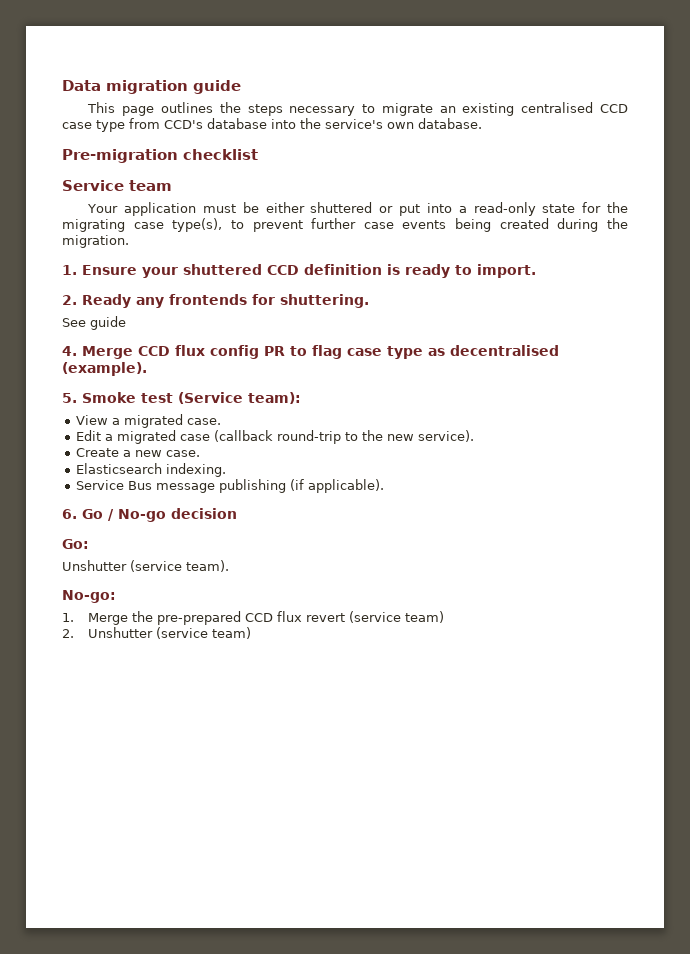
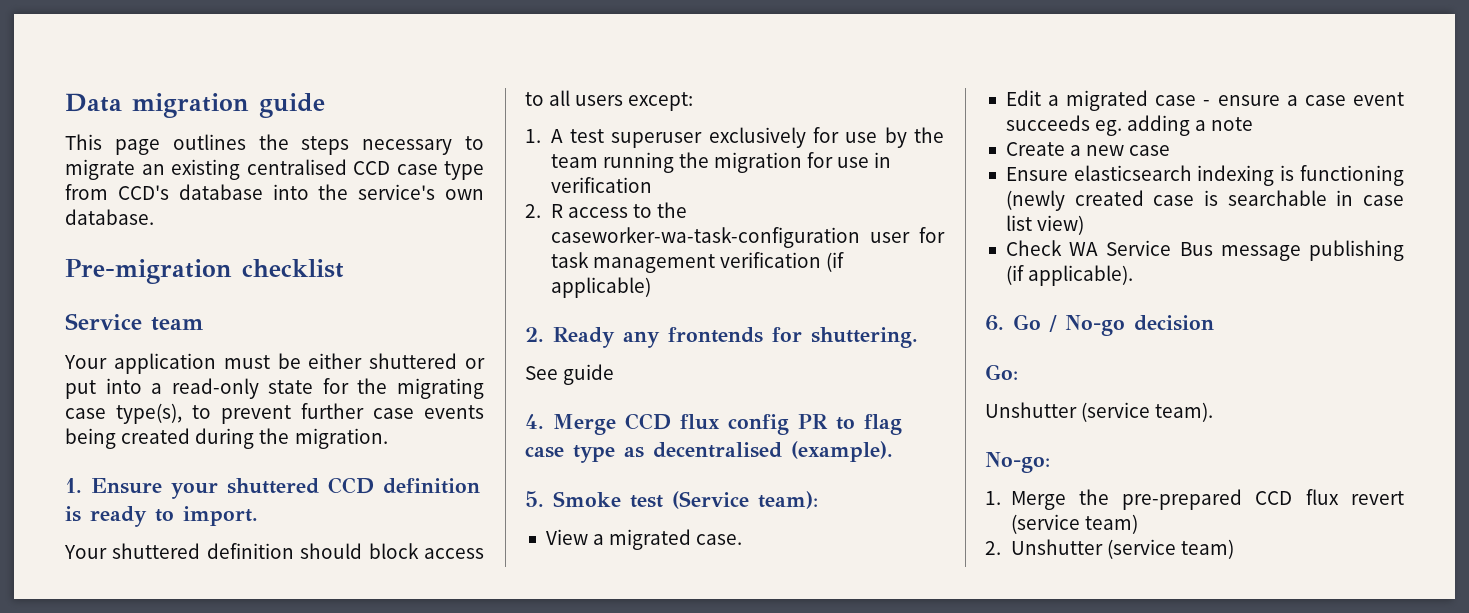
(536, 271) none -> [64,543,484,559] [525,90,694,111] [525,127,944,148] [550,152,892,173] [550,177,652,193] [525,202,687,218] [550,227,945,248] [550,252,844,273] [550,277,651,298] // Your shuttered definition should block access to all users except: // 1. A test superuser exclusively for use by the team running the migration for use in verification // 2. R access to the caseworker-wa-task-configuration user for task management verification (if applicable)
[214,430,475,444] [76,448,201,457] [76,463,227,477] (callback round-trip to the new service). // Create a new case. // Elasticsearch indexing. // -> [1203,92,1404,106] [1005,115,1254,136] [1005,142,1171,156] [1005,165,1404,186] [1005,190,1404,211] [1005,215,1085,235] [1005,240,1099,256] - ensure a case event succeeds eg. adding a note // Create a new case // Ensure elasticsearch indexing is functioning (newly created case is searchable in case list view) // Check WA

